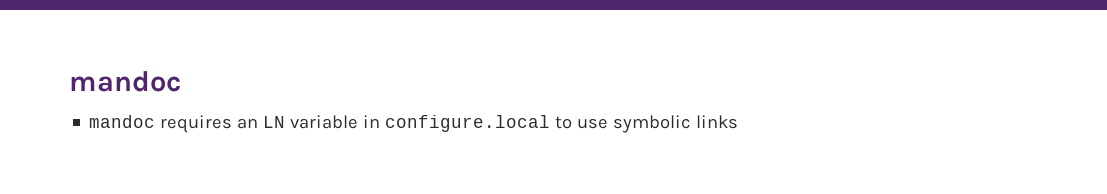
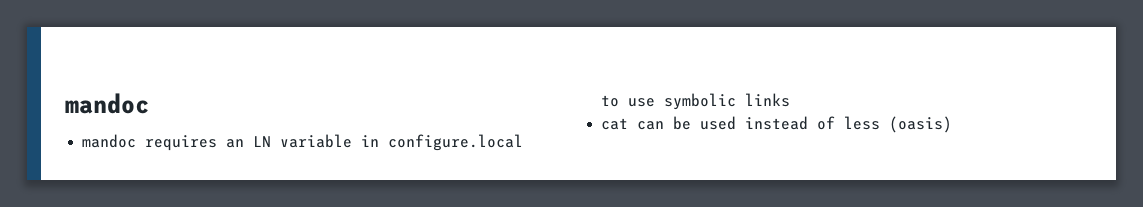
(739, 122) none -> [601,116,953,133] // cat can be used instead of less (oasis)

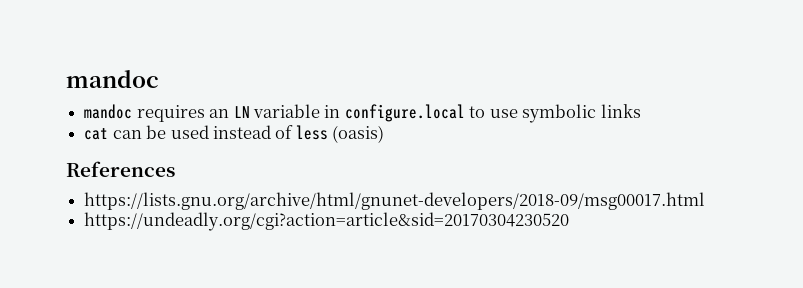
(953, 124) none -> [66,161,175,177] [84,192,706,210] [84,212,570,231] // References // https://lists.gnu.org/archive/html/gnunet-developers/2018-09/msg00017.html // https://undeadly.org/cgi?action=article&sid=20170304230520

